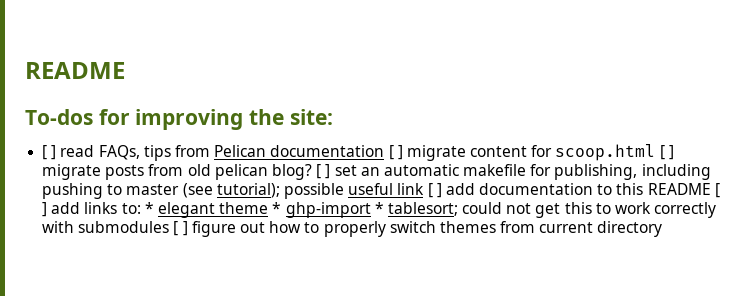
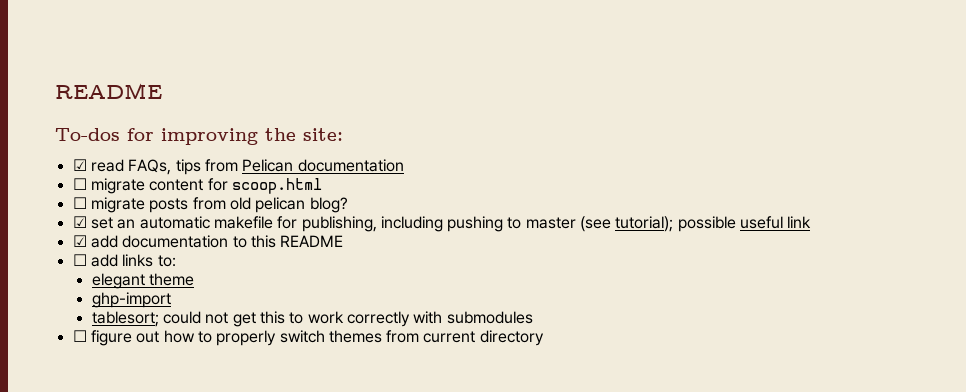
[42,145,57,160] [ ] -> [72,159,87,171] ☑
[388,145,403,160] [ ] -> [72,178,87,190] // ☐
[659,145,674,160] [ ] -> [72,197,87,209] // ☐
[316,164,331,179] [ ] -> [72,216,87,228] // ☑
[427,183,442,198] [ ] -> [72,235,87,247] // ☑
[714,183,720,198] [42,202,48,217] [ ] -> [72,254,87,266] // ☐
[144,202,154,214] * -> (176, 261) //
[272,202,282,214] * -> (195, 279) //
[374,202,384,214] * -> (171, 300) //
[173,221,188,236] [ ] -> [72,330,87,342] // ☐

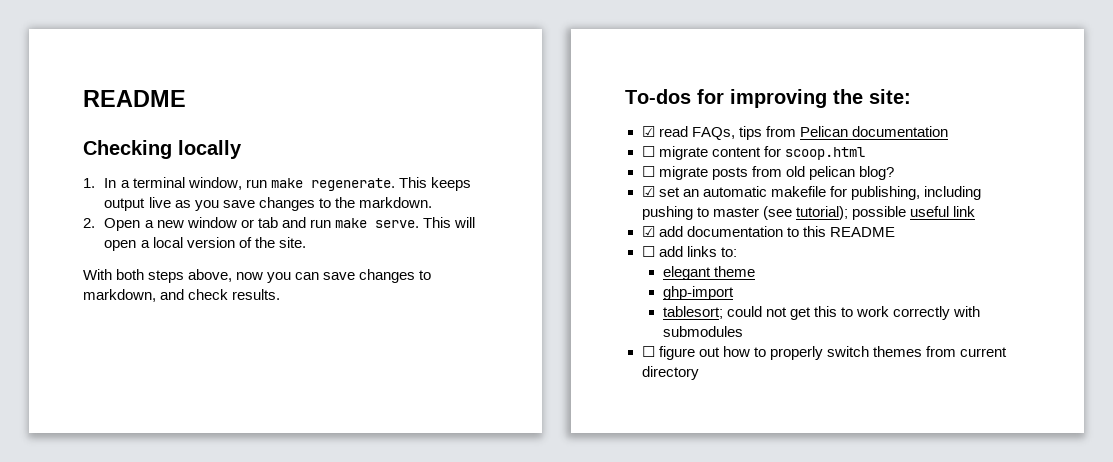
[55,83,162,99] README -> [83,90,186,107] [83,140,242,159] [83,177,471,191] [104,197,432,211] [83,217,475,231] [104,237,306,251] [83,269,432,283] [83,289,281,302] README // Checking locally // 1. In a terminal window, run make regenerate. This keeps output live as you save changes to the markdown. // 2. Open a new window or tab and run make serve. This will open a local version of the site. // With both steps above, now you can save changes to markdown, and check results.

